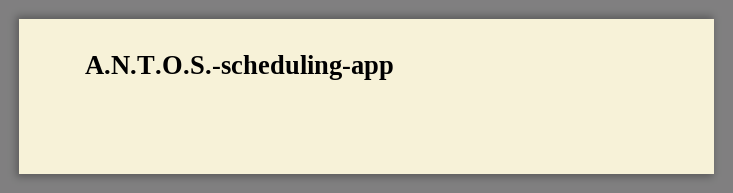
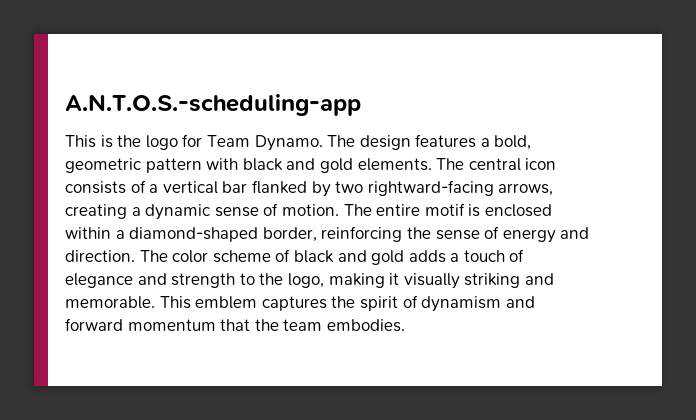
(394, 67) none -> [65,134,532,151] [65,158,557,173] [65,180,554,197] [65,203,552,220] [65,226,590,243] [65,249,525,265] [65,273,554,289] [65,295,535,312] [65,318,405,332] // This is the logo for Team Dynamo. The design features a bold, geometric pattern with black and gold elements. The central icon consists of a vertical bar flanked by two rightward-facing arrows, creating a dynamic sense of motion. The entire motif is enclosed within a diamond-shaped border, reinforcing the sense of energy and direction. The color scheme of black and gold adds a touch of elegance and strength to the logo, making it visually striking and memorable. This emblem captures the spirit of dynamism and forward momentum that the team embodies.

